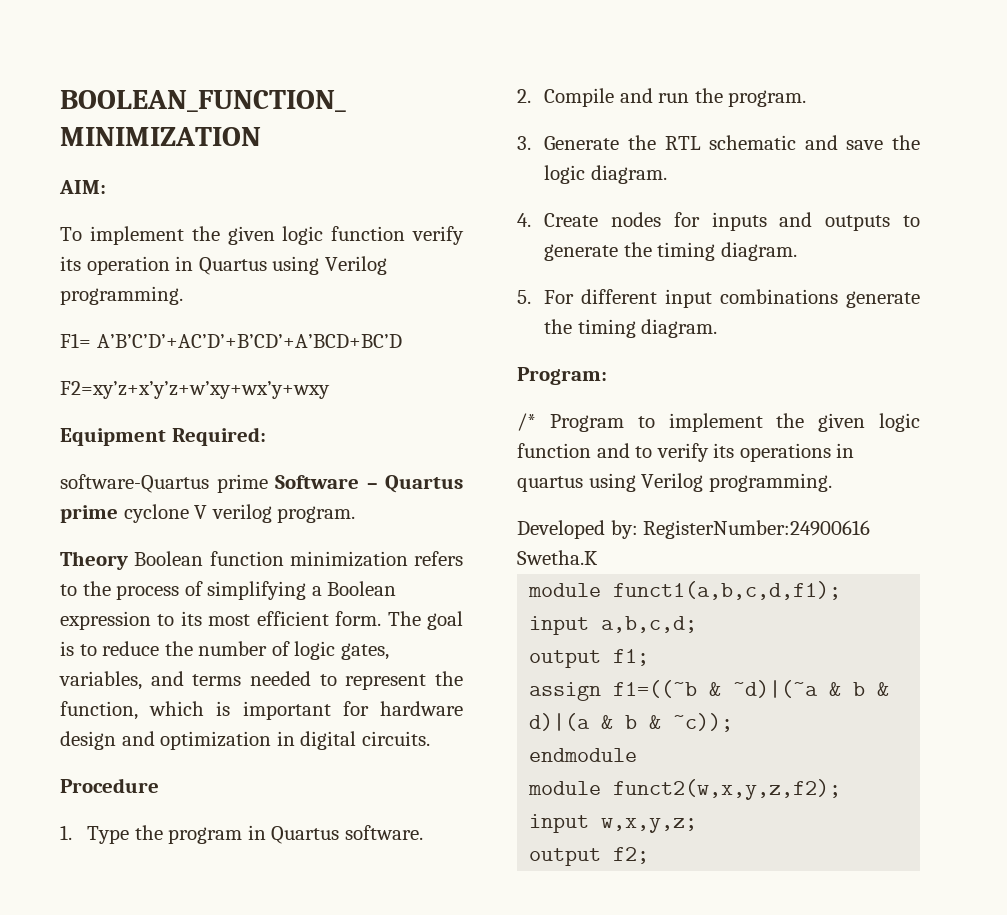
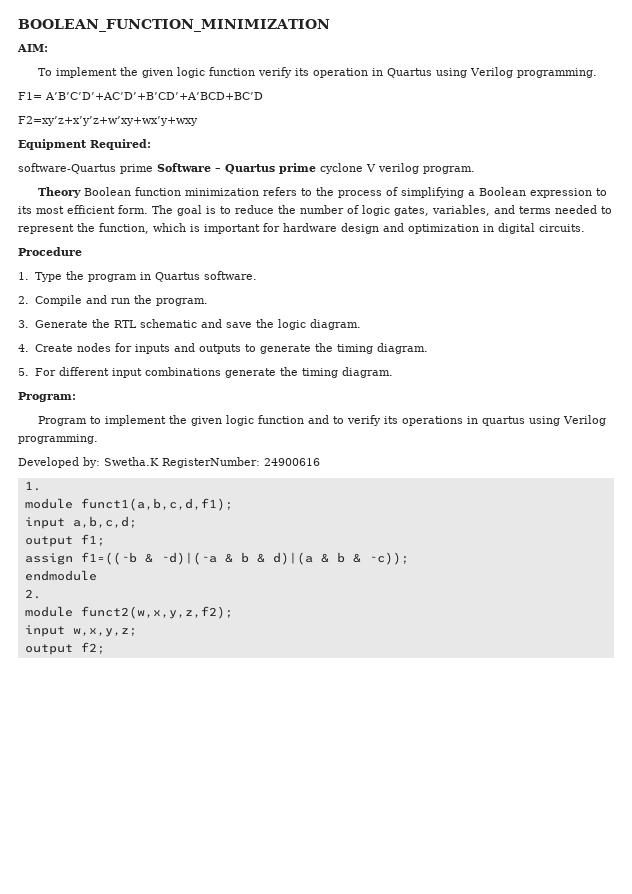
[517,413,536,431] /* -> (76, 397) none
[643,520,871,539] RegisterNumber:24900616 -> (100, 462) none
(598, 557) none -> [162,457,320,468] [24,481,41,491] RegisterNumber: 24900616 // 1.
(638, 755) none -> [24,589,41,599] // 2.

